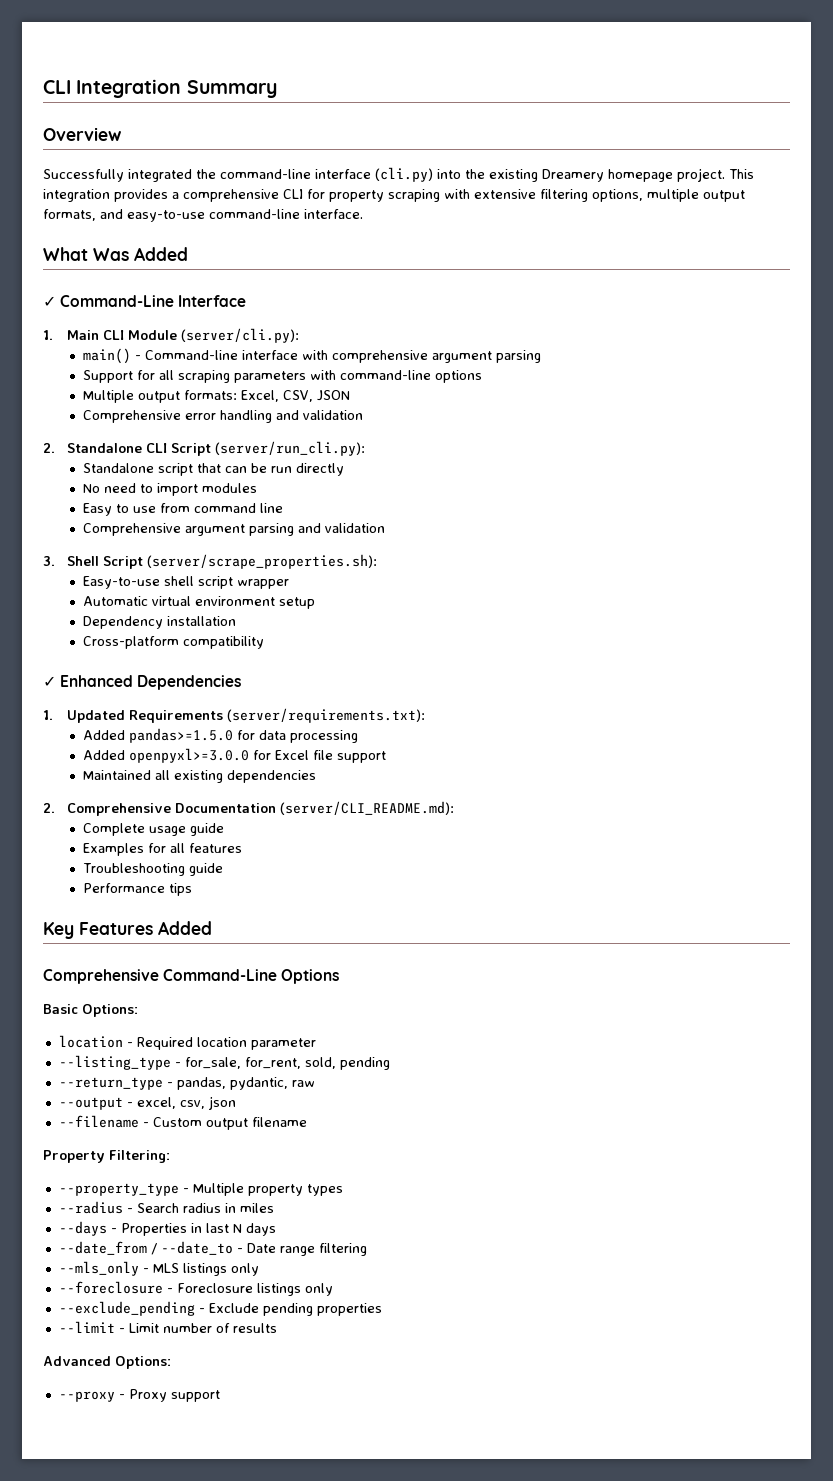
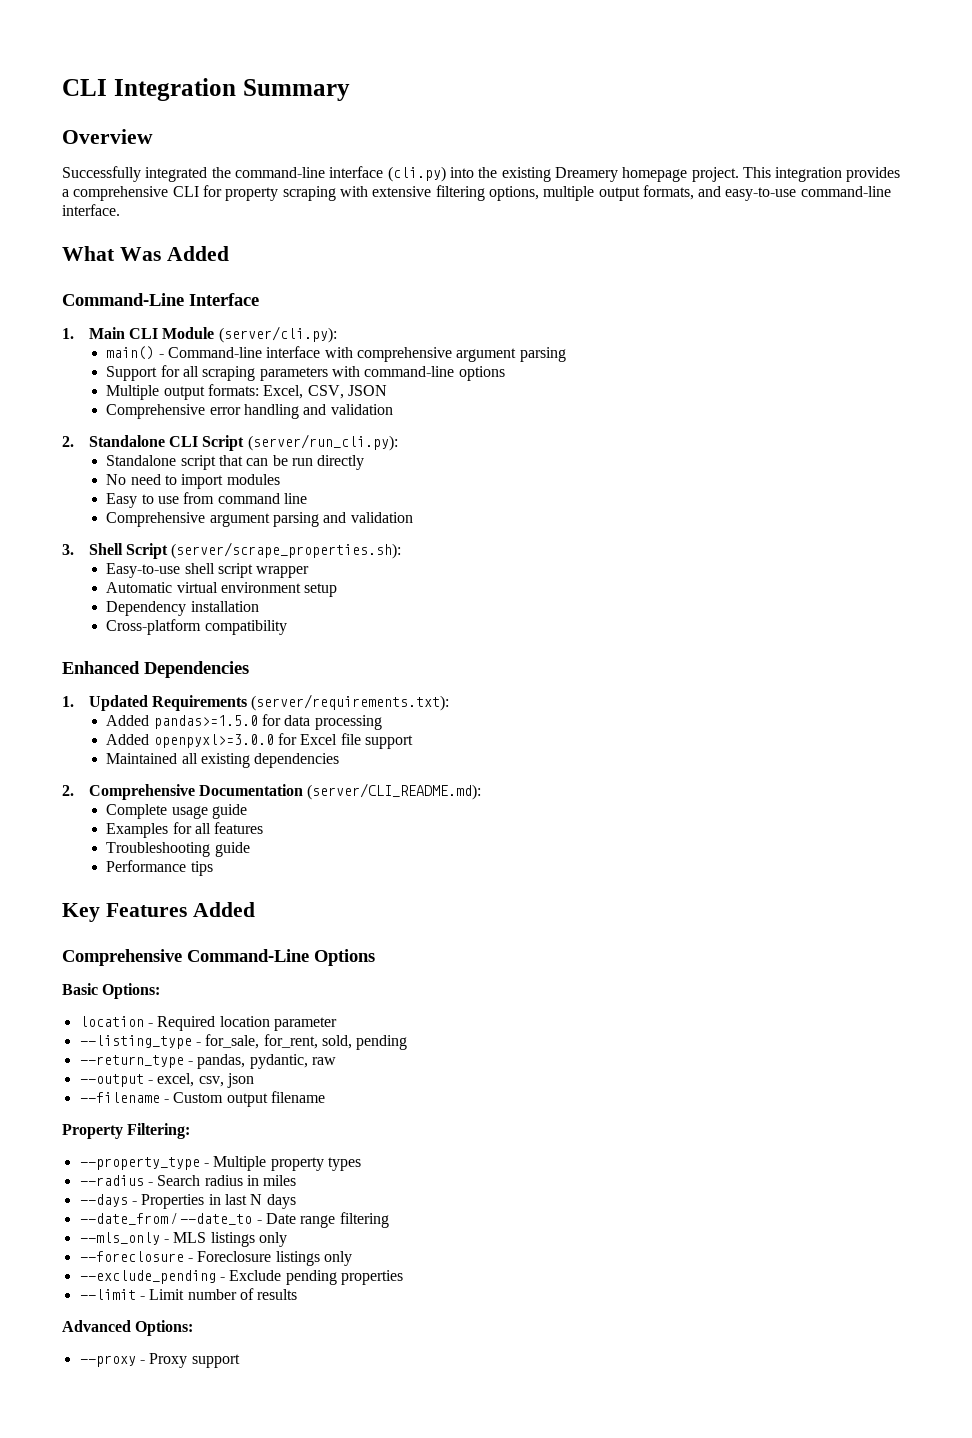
[43,296,56,307] ✓ -> (229, 253) none
[43,676,56,687] ✓ -> (287, 627) none

